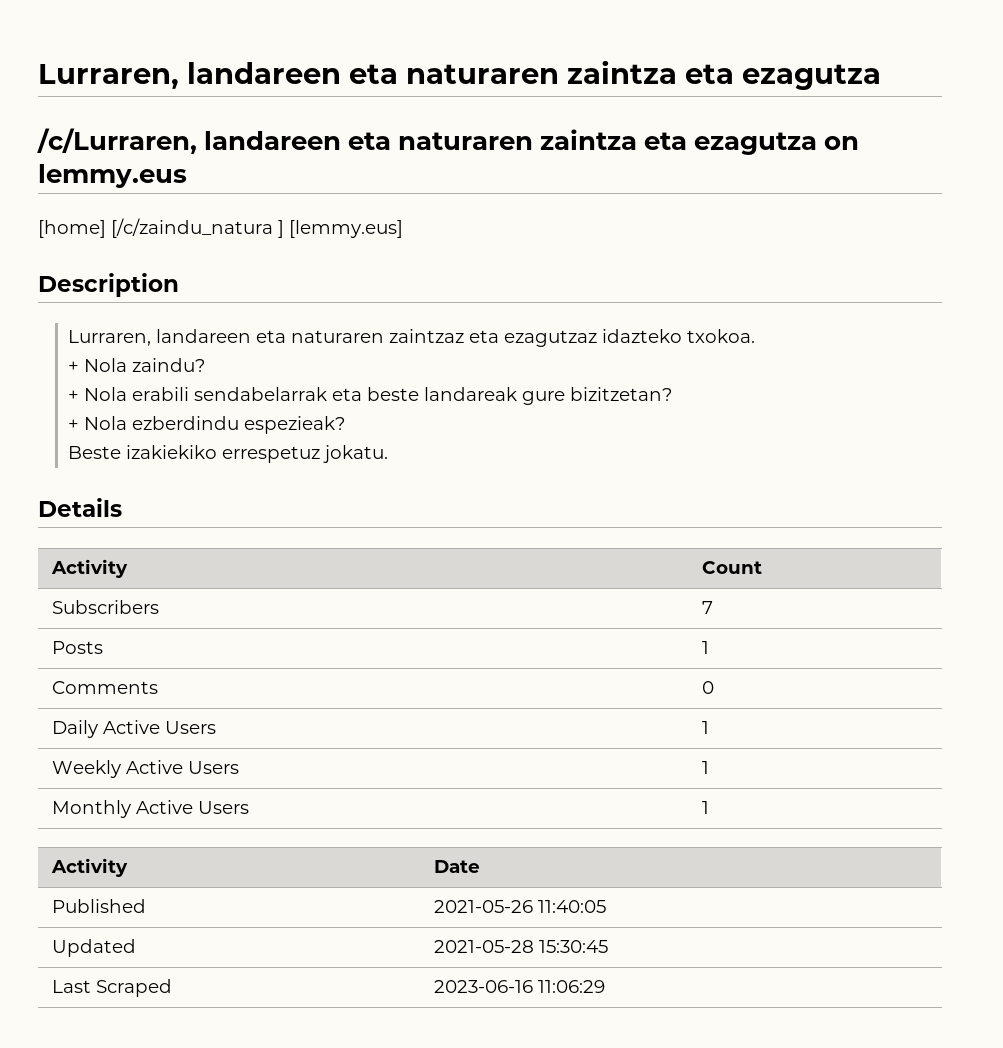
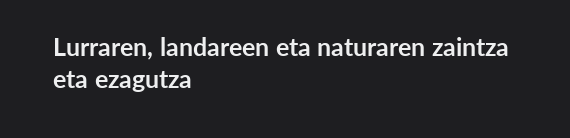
[37,128,860,155] [38,164,187,188] [38,218,403,238] [38,273,179,297] [67,329,755,347] [67,358,205,372] [67,387,672,405] [67,416,345,434] [67,445,388,463] [38,498,122,517] [50,559,128,578] [701,561,762,574] [51,600,159,614] [701,601,713,614] [51,641,103,654] [701,641,709,654] [51,681,158,694] [701,681,714,694] [51,720,216,738] [701,721,709,734] [51,760,239,778] [701,761,709,774] [51,800,249,818] [701,801,709,814] [50,858,128,877] [433,860,480,873] [51,899,146,913] [433,900,606,913] [51,939,136,957] [433,940,608,953] [51,979,172,997] [433,980,605,993] // /c/Lurraren, landareen eta naturaren zaintza eta ezagutza on lemmy.eus // [home] [/c/zaindu_natura ] [lemmy.eus] // Description // Lurraren, landareen eta naturaren zaintzaz eta ezagutzaz idazteko txokoa. // + Nola zaindu? // + Nola erabili sendabelarrak eta beste landareak gure bizitzetan? // + Nola ezberdindu espezieak? // Beste izakiekiko errespetuz jokatu. // Details // Activity | Count // Subscribers | 7 // Posts | 1 // Comments | 0 // Daily Active Users | 1 // Weekly Active Users | 1 // Monthly Active Users | 1 // Activity | Date // Published | 2021-05-26 11:40:05 // Updated | 2021-05-28 15:30:45 // Last Scraped | 2023-06-16 11:06:29 -> (192, 81) none

